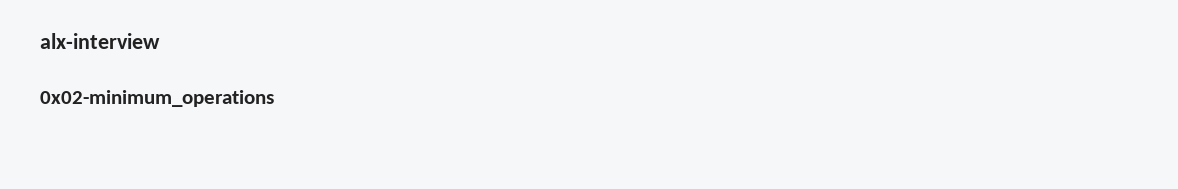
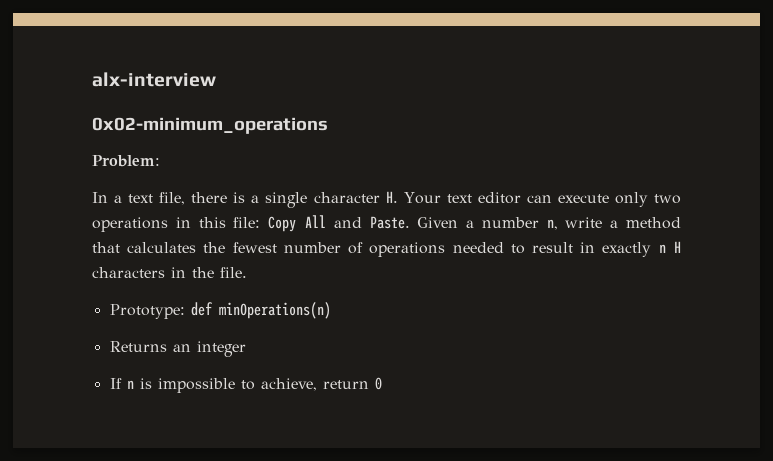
(274, 98) none -> [92,155,160,167] [92,191,681,208] [92,215,681,232] [92,241,681,257] [92,267,247,278] [109,302,331,319] [109,341,246,357] [109,377,382,393] // Problem: // In a text file, there is a single character H. Your text editor can execute only two operations in this file: Copy All and Paste. Given a number n, write a method that calculates the fewest number of operations needed to result in exactly n H characters in the file. // Prototype: def minOperations(n) // Returns an integer // If n is impossible to achieve, return 0

